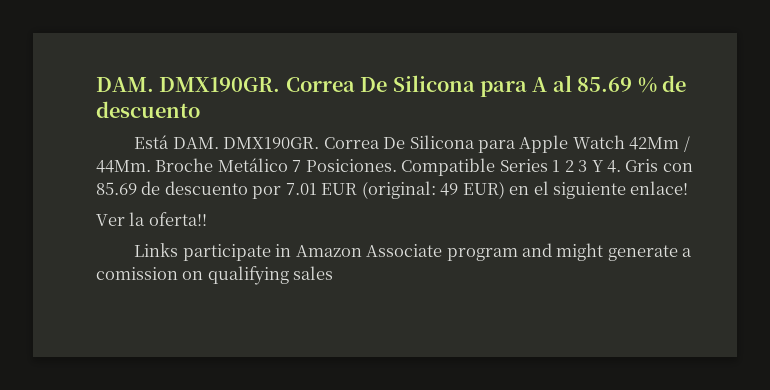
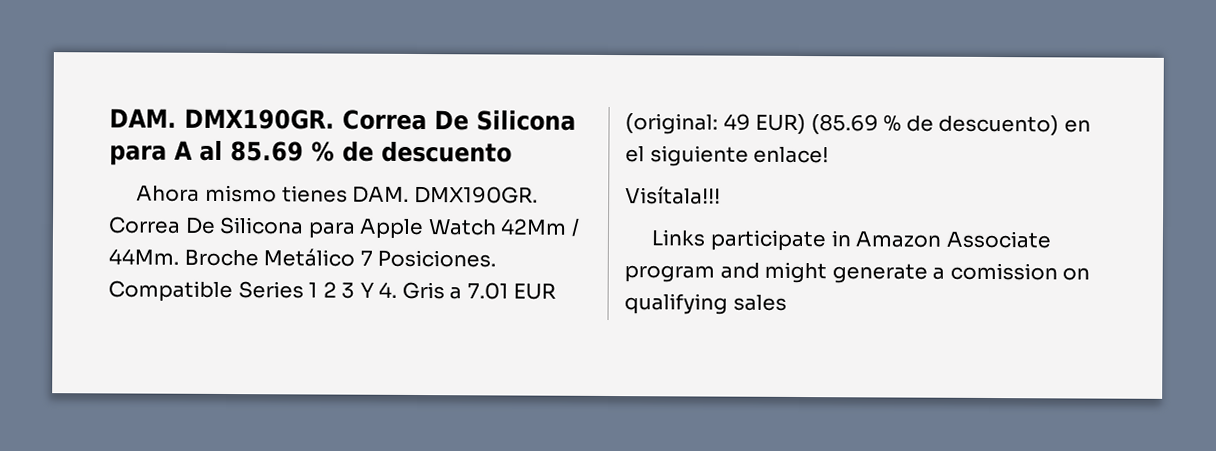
[134,135,170,149] Está -> [136,184,348,203] Ahora mismo tienes
[662,163,693,172] [96,181,282,199] con 85.69 de descuento por -> [449,286,463,300] a
(505, 190) none -> [810,114,1060,136] (85.69 % de descuento)
[96,212,207,226] Ver la oferta!! -> [625,186,721,205] Visítala!!!

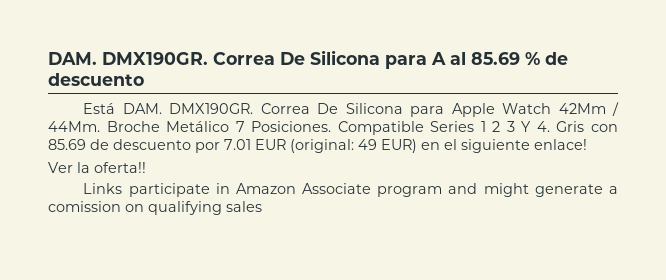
[136,184,348,203] Ahora mismo tienes -> [83,103,116,114] Está
[449,286,463,300] a -> [591,124,619,132] [48,139,220,153] con 85.69 de descuento por
[810,114,1060,136] (85.69 % de descuento) -> (417, 146) none
[625,186,721,205] Visítala!!! -> [48,162,146,173] Ver la oferta!!

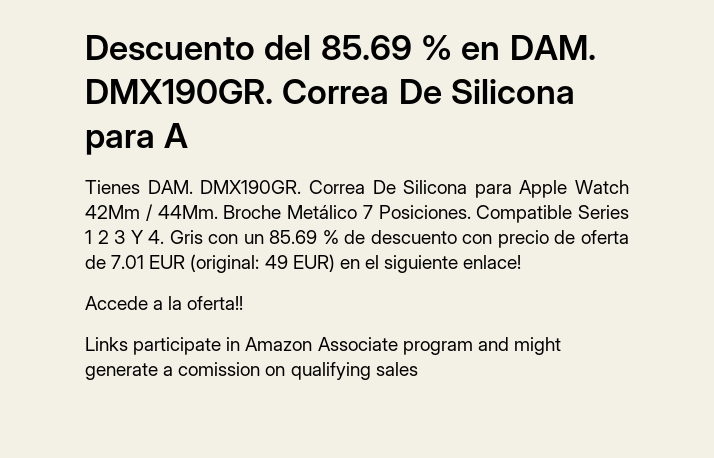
(48, 58) none -> [85,35,501,61] Descuento del 85.69 % en
[450,52,568,65] [48,73,144,86] [83,103,116,114] al 85.69 % de descuento // Está -> [85,180,140,194] // Tienes
[48,139,220,153] 85.69 de descuento por -> [243,230,629,248] [85,255,106,269] un 85.69 % de descuento con precio de oferta de
[48,162,73,173] Ver -> [85,296,164,310] Accede a

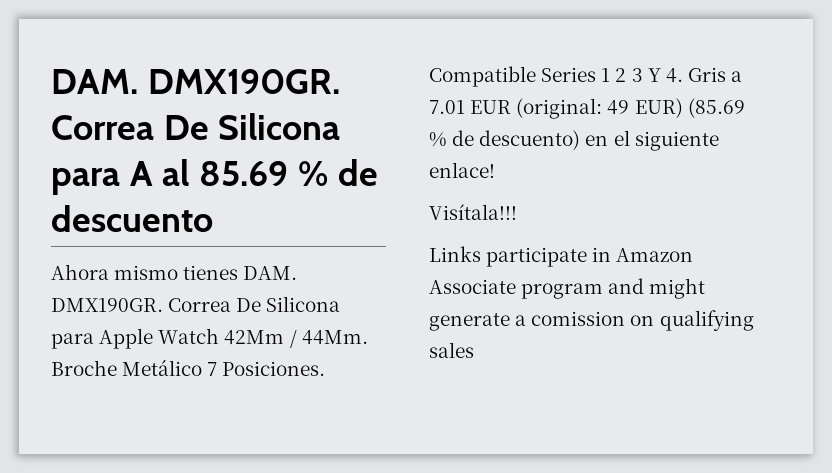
[85,35,501,61] Descuento del 85.69 % en -> (51, 81) none
[85,180,140,194] // Tienes -> [162,159,378,186] [51,205,213,232] [51,264,239,280] al 85.69 % de descuento // Ahora mismo tienes
[208,230,629,248] [85,255,106,269] con un 85.69 % de descuento con precio de oferta de -> [731,71,743,82] a
(335, 263) none -> [687,98,745,118] [429,130,581,150] (85.69 % de descuento)
[85,296,244,310] Accede a la oferta!! -> [429,204,517,220] Visítala!!!

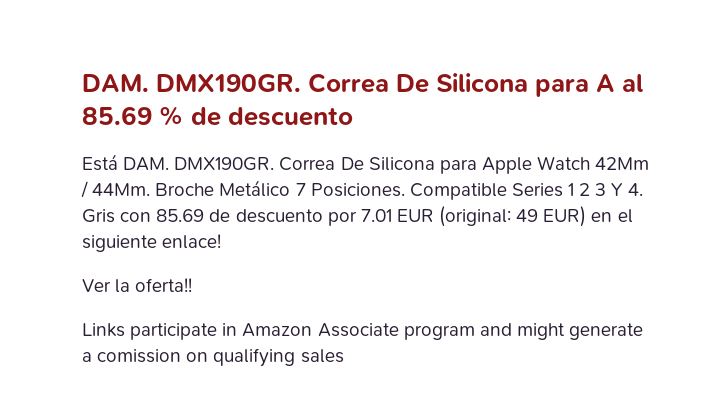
[51,264,239,280] Ahora mismo tienes -> [82,154,118,171] Está
[731,71,743,82] a -> [120,209,357,226] con 85.69 de descuento por
[687,98,745,118] [429,130,581,150] (85.69 % de descuento) -> (587, 216) none
[429,204,517,220] Visítala!!! -> [82,278,193,293] Ver la oferta!!

